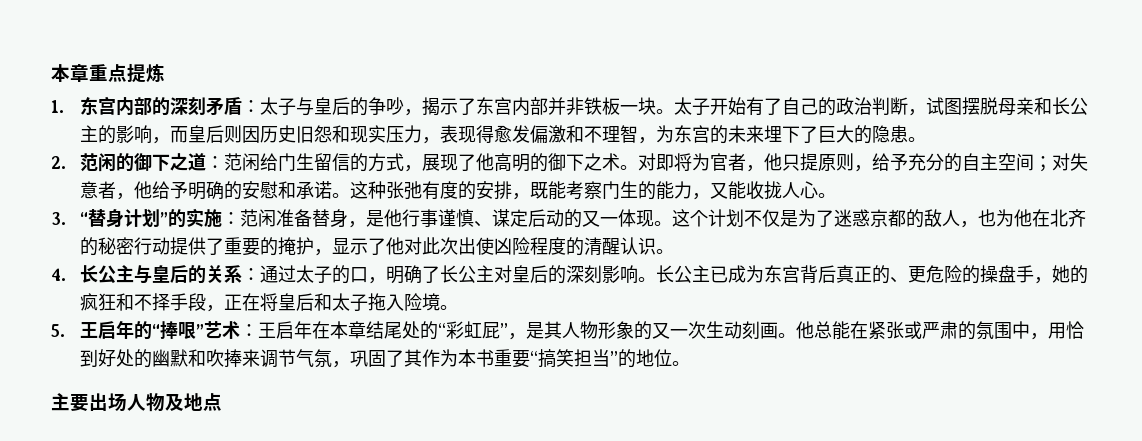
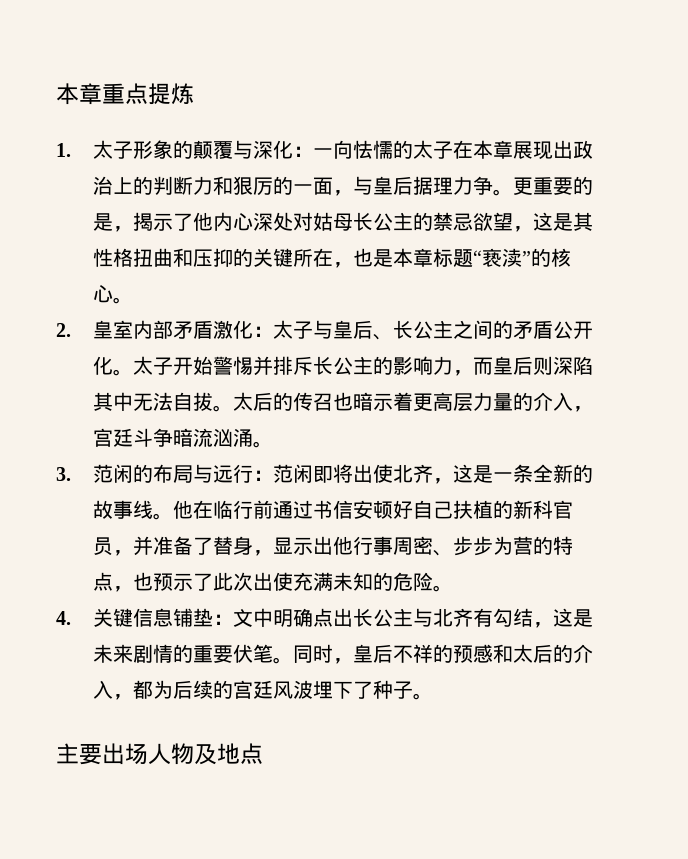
[79,96,1052,116] 东宫内部的深刻矛盾：太子与皇后的争吵，揭示了东宫内部并非铁板一块。太子开始有了自己的政治判断，试图摆脱母亲和 -> [92,140,593,160] [92,176,593,196] [92,212,593,232] [92,248,571,268] [92,285,133,304] [56,320,593,340] [92,356,313,376] 太子形象的颠覆与深化：一向怯懦的太子在本章展现出政治上的判断力和狠厉的一面，与皇后据理力争。更重要的是，揭示了他内心深处对姑母长公主的禁忌欲望，这是其性格扭曲和压抑的关键所在，也是本章标题“亵渎”的核心。 // 2.皇室内部矛盾激化：太子与皇后、长公主之间的矛盾公开化。太子开始警惕并排斥
(152, 134) none -> [432,356,453,375] 力
[241,125,926,144] [51,153,1088,172] [79,181,836,200] [51,208,1086,228] [79,237,674,256] [51,265,1088,284] [79,293,458,312] [51,320,1084,340] [79,349,672,368] 因历史旧怨和现实压力，表现得愈发偏激和不理智，为东宫的未来埋下了巨大的隐患。 // 2.范闲的御下之道：范闲给门生留信的方式，展现了他高明的御下之术。对即将为官者，他只提原则，给予充分的自主空间；对失意者，他给予明确的安慰和承诺。这种张弛有度的安排，既能考察门生的能力，又能收拢人心。 // 3. “替身计划”的实施：范闲准备替身，是他行事谨慎、谋定后动的又一体现。这个计划不仅是为了迷惑京都的敌人，也为他在北齐的秘密行动提供了重要的掩护，显示了他对此次出使凶险程度的清醒认识。 // 4.长公主与皇后的关系：通过太子的口，明确了长公主对皇后的深刻影响。长公主已成为东宫背后真正的、更危险的操盘手，她的疯狂和不择手段，正在将皇后和太子拖入险境。 // 5.王启年的“捧哏”艺术：王启年在本章结尾处的“彩虹屁”，是其人物形象的又一次生动刻画。他总能在紧张或严肃的氛围中，用恰到好处的幽默和吹捧来调节气氛，巩固了其作为本书重要“搞笑担当”的地位 -> [552,356,593,375] [92,392,593,412] [92,428,273,448] [56,464,593,484] [92,500,573,520] [92,536,573,556] [92,572,453,592] [56,608,593,628] [92,644,593,664] [92,680,413,700] 深陷其中无法自拔。太后的传召也暗示着更高层力量的介入，宫廷斗争暗流汹涌。 // 3.范闲的布局与远行：范闲即将出使北齐，这是一条全新的故事线。他在临行前通过书信安顿好自己扶植的新科官员，并准备了替身，显示出他行事周密、步步为营的特点，也预示了此次出使充满未知的危险。 // 4.关键信息铺垫：文中明确点出长公主与北齐有勾结，这是未来剧情的重要伏笔。同时，皇后不祥的预感和太后的介入，都为后续的宫廷风波埋下了种子

